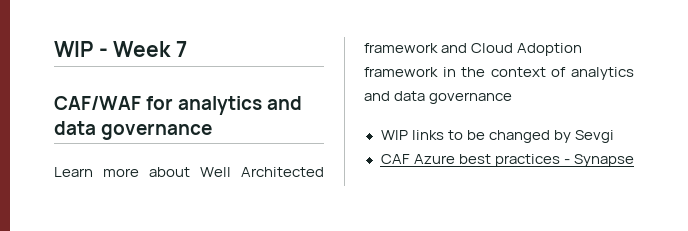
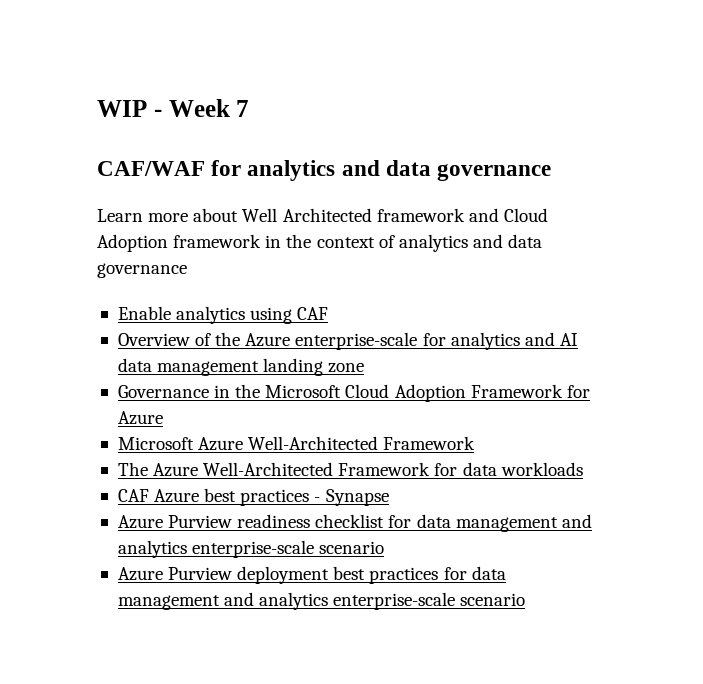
[380,130,614,143] WIP links to be changed by Sevgi -> [117,306,329,324] [117,332,578,350] [117,358,365,376] [117,384,590,402] [117,411,163,425] [117,436,476,451] [117,462,583,477] Enable analytics using CAF // Overview of the Azure enterprise-scale for analytics and AI data management landing zone // Governance in the Microsoft Cloud Adoption Framework for Azure // Microsoft Azure Well-Architected Framework // The Azure Well-Architected Framework for data workloads
(634, 160) none -> [117,514,592,532] [117,540,385,558] [117,566,506,584] [117,592,526,610] // Azure Purview readiness checklist for data management and analytics enterprise-scale scenario // Azure Purview deployment best practices for data management and analytics enterprise-scale scenario

